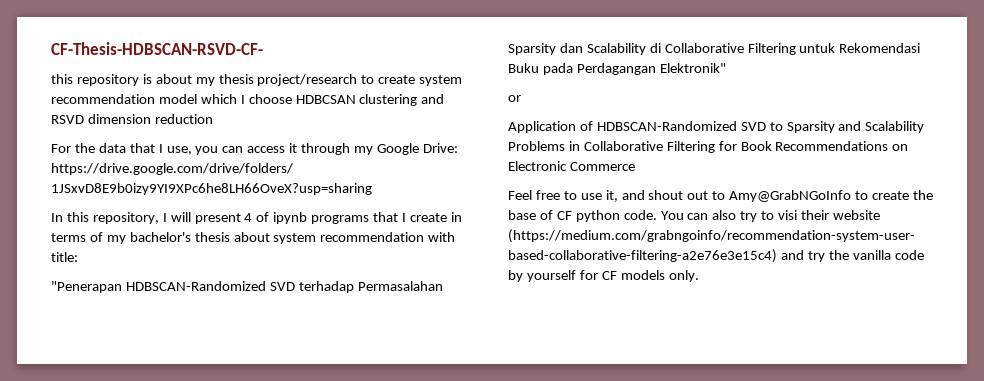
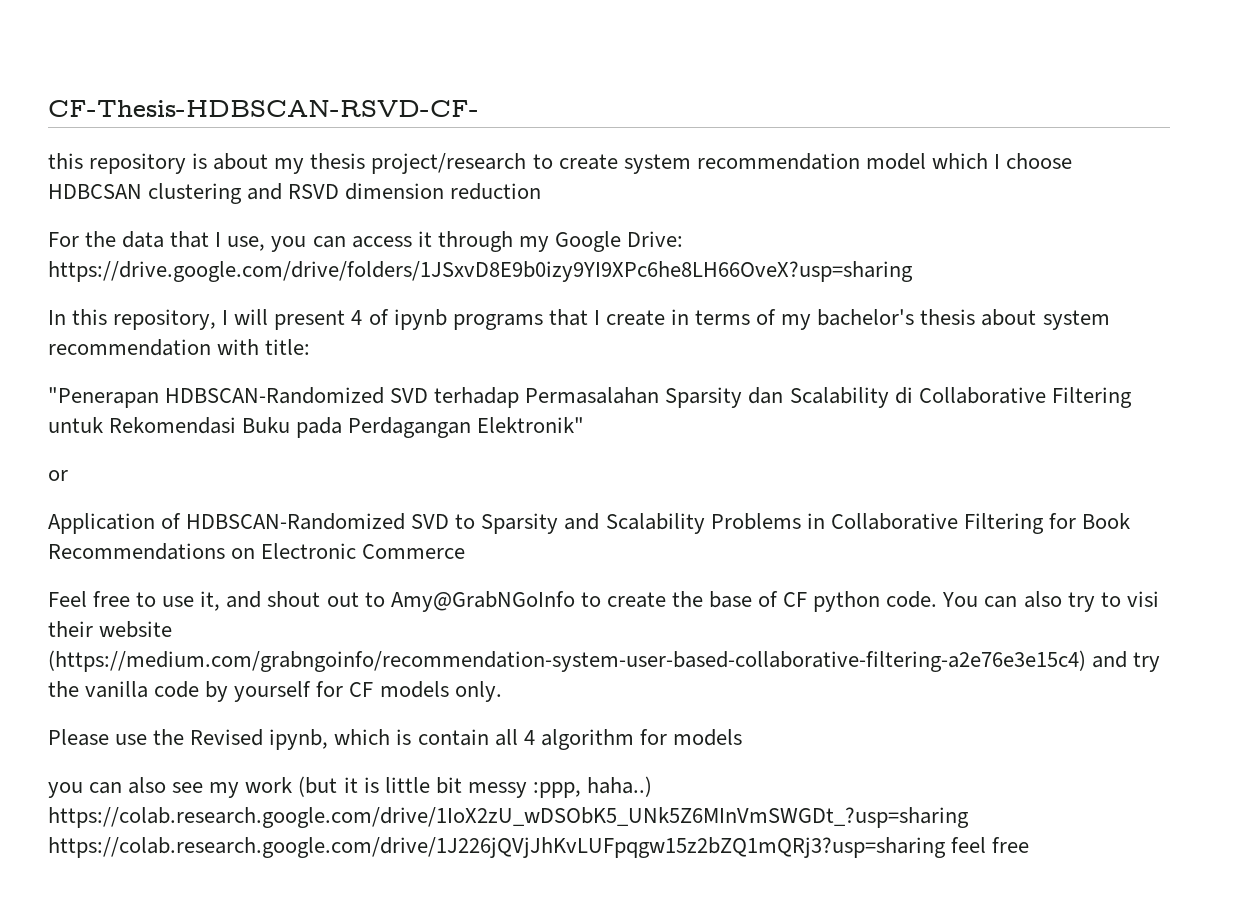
(699, 276) none -> [48,729,742,750] [48,776,652,798] [48,807,969,828] [48,837,1030,858] // Please use the Revised ipynb, which is contain all 4 algorithm for models // you can also see my work (but it is little bit messy :ppp, haha..) https://colab.research.google.com/drive/1IoX2zU_wDSObK5_UNk5Z6MInVmSWGDt_?usp=sharing https://colab.research.google.com/drive/1J226jQVjJhKvLUFpqgw15z2bZQ1mQRj3?usp=sharing feel free

